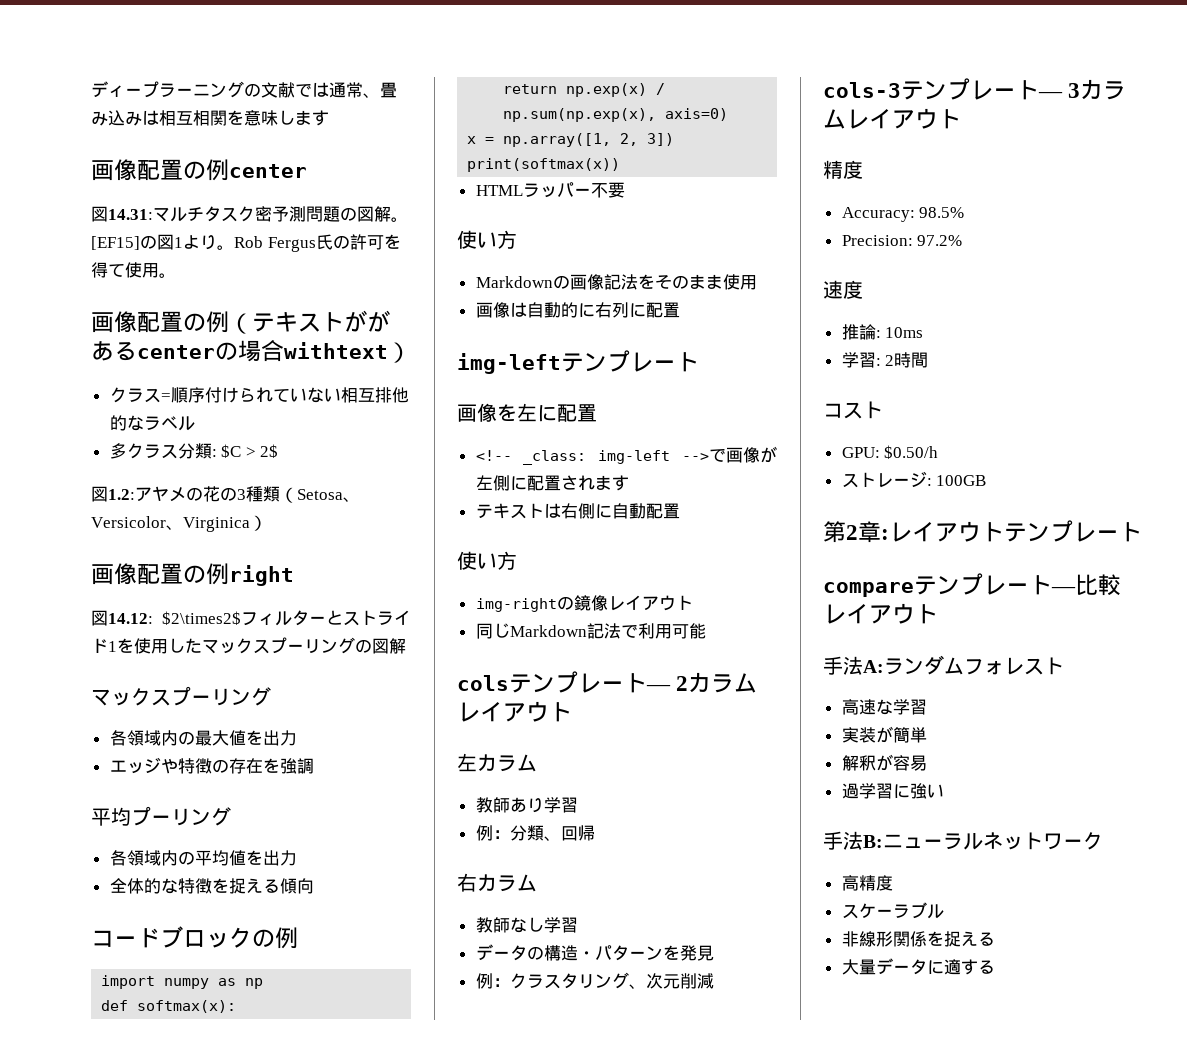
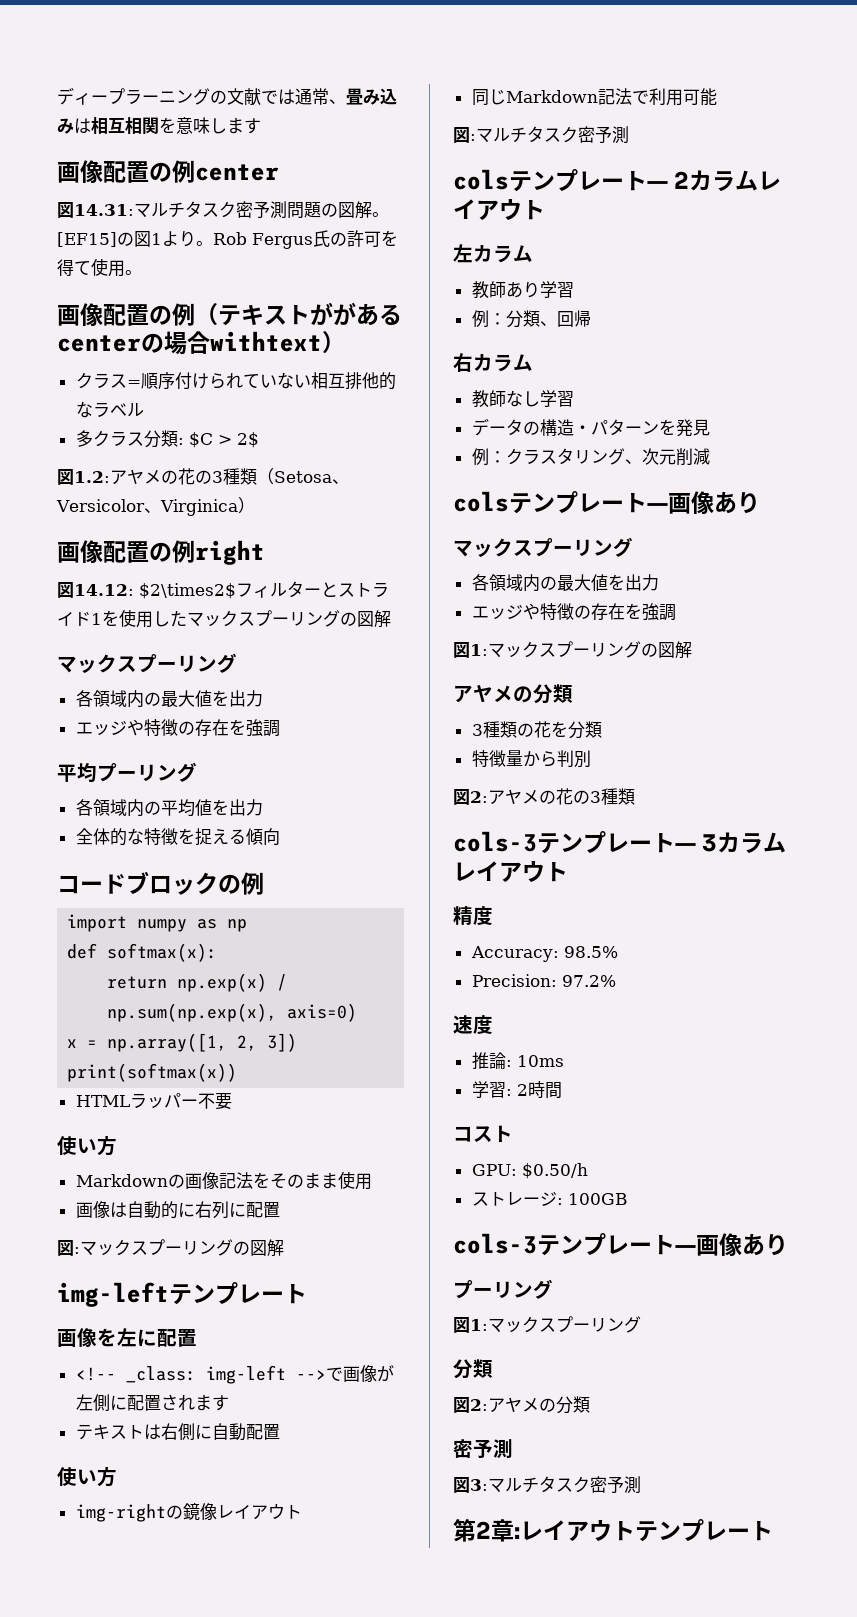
(680, 310) none -> [57,1239,284,1257] // 図:マックスプーリングの図解
(706, 631) none -> [453,126,629,144] // 図:マルチタスク密予測
(714, 981) none -> [453,491,760,514] [453,537,633,557] [471,574,659,592] [471,603,676,621] [453,641,692,659] [453,684,573,704] [471,721,602,739] [471,750,591,768] [453,788,635,805] // colsテンプレート—画像あり // マックスプーリング // 各領域内の最大値を出力 // エッジや特徴の存在を強調 // 図1:マックスプーリングの図解 // アヤメの分類 // 3種類の花を分類 // 特徴量から判別 // 図2:アヤメの花の3種類
(987, 480) none -> [453,1233,788,1256] [453,1279,553,1299] [453,1316,641,1333] [453,1359,493,1379] [453,1396,590,1414] [453,1439,513,1459] [453,1476,641,1494] // cols-3テンプレート—画像あり // プーリング // 図1:マックスプーリング // 分類 // 図2:アヤメの分類 // 密予測 // 図3:マルチタスク密予測
[823,573,1121,597] [823,603,938,624] [823,655,1064,675] [841,699,927,715] [841,726,927,743] [841,754,927,771] [841,783,944,799] [823,831,1103,850] [841,875,893,891] [841,902,944,919] [841,931,995,947] [841,958,995,975] // compareテンプレート—比較レイアウト // 手法A:ランダムフォレスト // 高速な学習 // 実装が簡単 // 解釈が容易 // 過学習に強い // 手法B:ニューラルネットワーク // 高精度 // スケーラブル // 非線形関係を捉える // 大量データに適する -> (773, 1531) none

